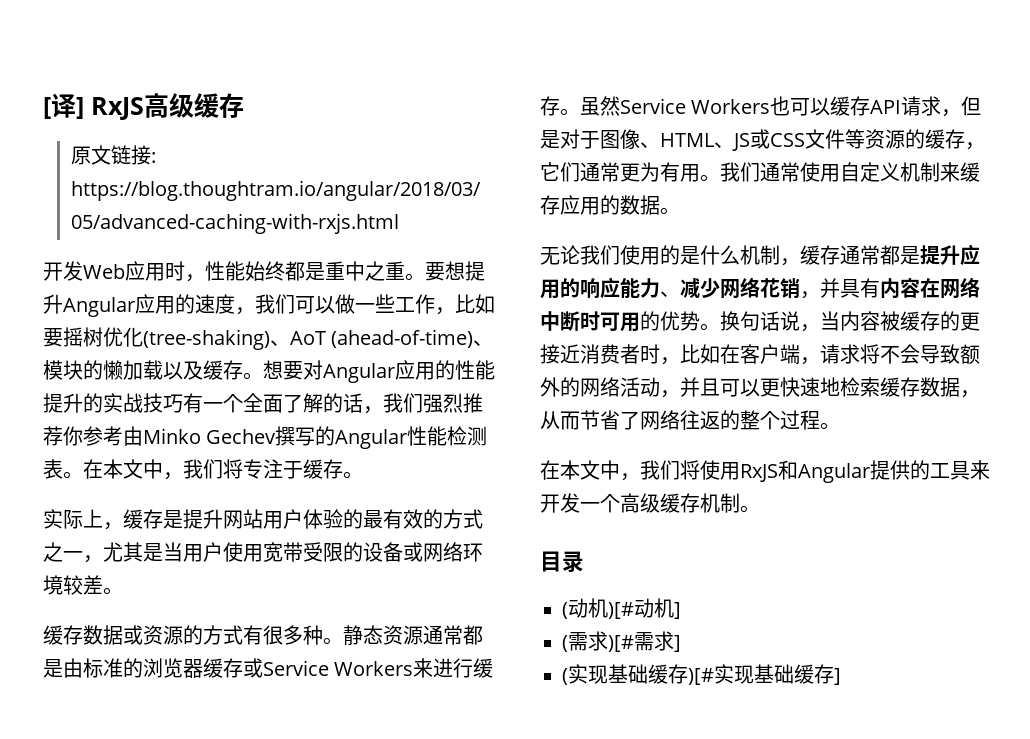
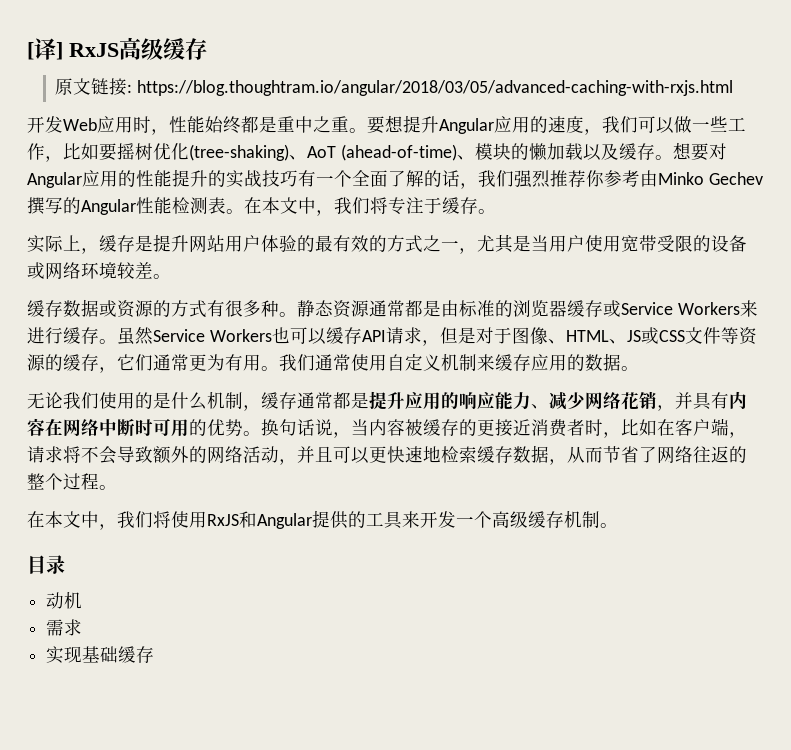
[562,598,681,619] [562,631,681,652] [562,664,841,685] (动机)[#动机] // (需求)[#需求] // (实现基础缓存)[#实现基础缓存] -> [46,591,83,609] [46,619,83,636] [46,646,155,664] 动机 // 需求 // 实现基础缓存

